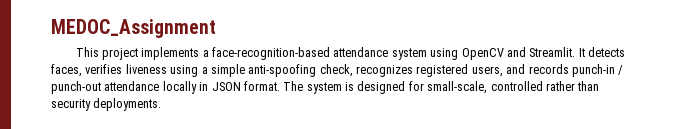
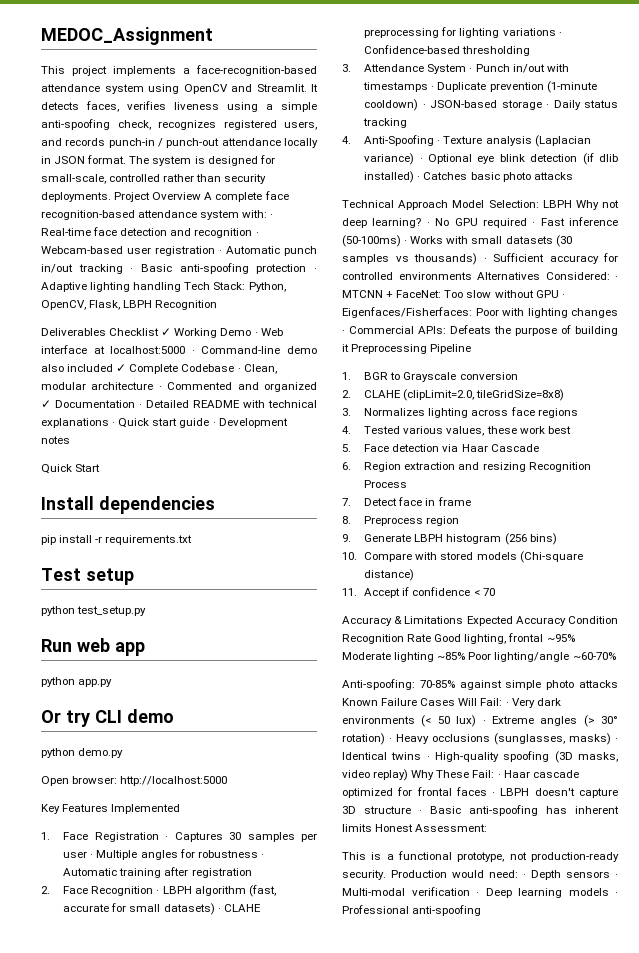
(162, 104) none -> [114,191,289,202] [41,210,274,220] [41,227,259,238] [41,246,317,256] [41,263,317,274] [41,282,286,292] [41,300,218,310] [41,328,283,338] [41,345,317,354] [41,364,277,374] [41,382,317,392] [41,400,317,408] [41,418,288,428] [41,436,70,444] [41,464,101,474] [41,496,215,514] [41,535,193,545] [41,568,134,585] [41,606,147,616] [41,638,145,656] [41,677,113,687] [41,709,174,727] [41,748,124,758] [41,776,228,786] [41,804,181,814] [41,832,317,842] [63,849,264,860] [63,867,252,878] [41,885,276,897] [63,903,261,915] [364,27,562,38] [364,45,531,56] [342,64,569,74] [363,81,597,93] [364,99,618,111] [363,118,408,128] [342,135,591,147] [364,153,618,165] [364,171,573,183] [342,200,619,210] [342,217,618,228] [342,235,572,247] [342,253,618,265] [342,272,618,280] [342,290,565,298] [342,307,618,318] [342,325,618,336] [342,344,472,354] [342,372,518,382] [342,389,565,401] [342,407,578,418] [342,426,571,436] [342,444,539,452] [342,462,591,472] [364,480,408,488] [342,497,471,506] [342,516,460,526] [342,533,557,545] [342,551,583,563] [364,569,415,581] [342,587,495,598] [342,616,618,626] [342,633,575,644] [342,652,616,662] [342,679,618,690] [342,698,561,708] [342,715,618,727] [342,733,618,745] [342,751,618,763] [342,769,579,781] [342,787,618,798] [342,805,619,816] [342,824,488,832] [342,851,619,862] [342,870,618,880] [342,887,618,898] [342,905,482,916] Project Overview A complete face recognition-based attendance system with: · Real-time face detection and recognition · Webcam-based user registration · Automatic punch in/out tracking · Basic anti-spoofing protection · Adaptive lighting handling Tech Stack: Python, OpenCV, Flask, LBPH Recognition // Deliverables Checklist ✓ Working Demo · Web interface at localhost:5000 · Command-line demo also included ✓ Complete Codebase · Clean, modular architecture · Commented and organized ✓ Documentation · Detailed README with technical explanations · Quick start guide · Development notes // Quick Start // Install dependencies // pip install -r requirements.txt // Test setup // python test_setup.py // Run web app // python app.py // Or try CLI demo // python demo.py // Open browser: http://localhost:5000 // Key Features Implemented // 1. Face Registration · Captures 30 samples per user · Multiple angles for robustness · Automatic training after registration // 2. Face Recognition · LBPH algorithm (fast, accurate for small datasets) · CLAHE preprocessing for lighting variations · Confidence-based thresholding // 3. Attendance System · Punch in/out with timestamps · Duplicate prevention (1-minute cooldown) · JSON-based storage · Daily status tracking // 4. Anti-Spoofing · Texture analysis (Laplacian variance) · Optional eye blink detection (if dlib installed) · Catches basic photo attacks // Technical Approach Model Selection: LBPH Why not deep learning? · No GPU required · Fast inference (50-100ms) · Works with small datasets (30 samples vs thousands) · Sufficient accuracy for controlled environments Alternatives Considered: · MTCNN + FaceNet: Too slow without GPU · Eigenfaces/Fisherfaces: Poor with lighting changes · Commercial APIs: Defeats the purpose of building it Preprocessing Pipeline // 1. BGR to Grayscale conversion // 2. CLAHE (clipLimit=2.0, tileGridSize=8x8) // 3. Normalizes lighting across face regions // 4. Tested various values, these work best // 5. Face detection via Haar Cascade // 6. Region extraction and resizing Recognition Process // 7. Detect face in frame // 8. Preprocess region // 9. Generate LBPH histogram (256 bins) // 10. Compare with stored models (Chi-square distance) // 11. Accept if confidence < 70 // Accuracy & Limitations Expected Accuracy Condition Recognition Rate Good lighting, frontal ~95% Moderate lighting ~85% Poor lighting/angle ~60-70% // Anti-spoofing: 70-85% against simple photo attacks Known Failure Cases Will Fail: · Very dark environments (< 50 lux) · Extreme angles (> 30° rotation) · Heavy occlusions (sunglasses, masks) · Identical twins · High-quality spoofing (3D masks, video replay) Why These Fail: · Haar cascade optimized for frontal faces · LBPH doesn't capture 3D structure · Basic anti-spoofing has inherent limits Honest Assessment: // This is a functional prototype, not production-ready security. Production would need: · Depth sensors · Multi-modal verification · Deep learning models · Professional anti-spoofing

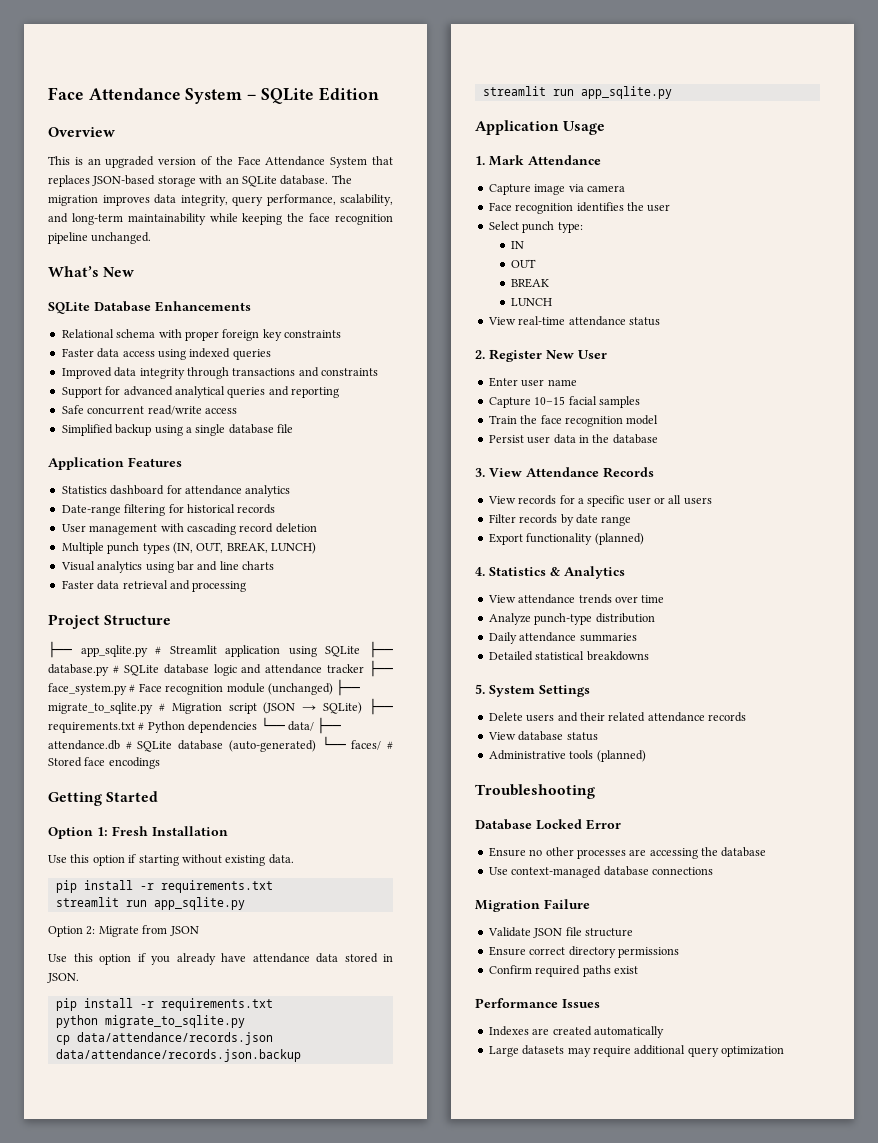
[41,27,213,45] [41,65,317,76] [41,84,318,94] [41,101,317,112] [41,119,317,130] [41,138,318,148] [41,155,275,166] [41,174,267,184] [41,191,289,202] [41,210,274,220] [41,227,259,238] [41,246,317,256] [41,263,317,274] [41,282,286,292] [41,300,218,310] [41,328,283,338] [41,345,317,354] [41,364,277,374] [41,382,317,392] [41,400,317,408] [41,418,288,428] [41,436,70,444] [41,464,101,474] [41,496,215,514] [41,535,193,545] [41,568,134,585] [41,606,147,616] [41,638,145,656] [41,677,113,687] [41,709,174,727] [41,748,124,758] [41,776,228,786] [41,804,181,814] [41,832,317,842] [63,849,264,860] [63,867,252,878] [41,885,276,897] [63,903,261,915] [364,27,562,38] [364,45,531,56] [342,64,569,74] [363,81,597,93] [364,99,618,111] [363,118,408,128] [342,135,591,147] [364,153,618,165] [364,171,573,183] [342,200,619,210] [342,217,618,228] [342,235,572,247] [342,253,618,265] [342,272,618,280] [342,290,565,298] [342,307,618,318] [342,325,618,336] [342,344,472,354] [342,372,518,382] [342,389,565,401] [342,407,578,418] [342,426,571,436] [342,444,539,452] [342,462,591,472] [364,480,408,488] [342,497,471,506] [342,516,460,526] [342,533,557,545] [342,551,583,563] [364,569,415,581] [342,587,495,598] [342,616,618,626] [342,633,575,644] [342,652,616,662] [342,679,618,690] [342,698,561,708] [342,715,618,727] [342,733,618,745] [342,751,618,763] [342,769,579,781] [342,787,618,798] [342,805,619,816] [342,824,488,832] [342,851,619,862] [342,870,618,880] [342,887,618,898] [342,905,482,916] MEDOC_Assignment // This project implements a face-recognition-based attendance system using OpenCV and Streamlit. It detects faces, verifies liveness using a simple anti-spoofing check, recognizes registered users, and records punch-in / punch-out attendance locally in JSON format. The system is designed for small-scale, controlled rather than security deployments. Project Overview A complete face recognition-based attendance system with: · Real-time face detection and recognition · Webcam-based user registration · Automatic punch in/out tracking · Basic anti-spoofing protection · Adaptive lighting handling Tech Stack: Python, OpenCV, Flask, LBPH Recognition // Deliverables Checklist ✓ Working Demo · Web interface at localhost:5000 · Command-line demo also included ✓ Complete Codebase · Clean, modular architecture · Commented and organized ✓ Documentation · Detailed README with technical explanations · Quick start guide · Development notes // Quick Start // Install dependencies // pip install -r requirements.txt // Test setup // python test_setup.py // Run web app // python app.py // Or try CLI demo // python demo.py // Open browser: http://localhost:5000 // Key Features Implemented // 1. Face Registration · Captures 30 samples per user · Multiple angles for robustness · Automatic training after registration // 2. Face Recognition · LBPH algorithm (fast, accurate for small datasets) · CLAHE preprocessing for lighting variations · Confidence-based thresholding // 3. Attendance System · Punch in/out with timestamps · Duplicate prevention (1-minute cooldown) · JSON-based storage · Daily status tracking // 4. Anti-Spoofing · Texture analysis (Laplacian variance) · Optional eye blink detection (if dlib installed) · Catches basic photo attacks // Technical Approach Model Selection: LBPH Why not deep learning? · No GPU required · Fast inference (50-100ms) · Works with small datasets (30 samples vs thousands) · Sufficient accuracy for controlled environments Alternatives Considered: · MTCNN + FaceNet: Too slow without GPU · Eigenfaces/Fisherfaces: Poor with lighting changes · Commercial APIs: Defeats the purpose of building it Preprocessing Pipeline // 1. BGR to Grayscale conversion // 2. CLAHE (clipLimit=2.0, tileGridSize=8x8) // 3. Normalizes lighting across face regions // 4. Tested various values, these work best // 5. Face detection via Haar Cascade // 6. Region extraction and resizing Recognition Process // 7. Detect face in frame // 8. Preprocess region // 9. Generate LBPH histogram (256 bins) // 10. Compare with stored models (Chi-square distance) // 11. Accept if confidence < 70 // Accuracy & Limitations Expected Accuracy Condition Recognition Rate Good lighting, frontal ~95% Moderate lighting ~85% Poor lighting/angle ~60-70% // Anti-spoofing: 70-85% against simple photo attacks Known Failure Cases Will Fail: · Very dark environments (< 50 lux) · Extreme angles (> 30° rotation) · Heavy occlusions (sunglasses, masks) · Identical twins · High-quality spoofing (3D masks, video replay) Why These Fail: · Haar cascade optimized for frontal faces · LBPH doesn't capture 3D structure · Basic anti-spoofing has inherent limits Honest Assessment: // This is a functional prototype, not production-ready security. Production would need: · Depth sensors · Multi-modal verification · Deep learning models · Professional anti-spoofing -> [48,87,379,104] [48,127,115,137] [48,156,394,168] [48,175,352,187] [48,194,393,206] [48,213,393,225] [48,232,152,244] [48,266,135,277] [48,301,251,314] [61,329,341,341] [61,348,271,360] [61,367,378,379] [61,386,339,398] [61,405,237,415] [61,424,293,436] [48,457,182,470] [61,485,291,497] [61,504,276,516] [61,523,317,535] [61,542,316,554] [60,561,274,573] [61,580,247,592] [48,614,172,629] [48,641,393,658] [48,660,393,677] [48,679,361,696] [48,698,393,715] [48,717,342,734] [48,736,394,752] [48,757,160,769] [48,791,159,806] [48,826,228,839] [48,854,294,866] [55,880,273,893] [55,897,245,910] [48,925,199,937] [48,953,393,965] [47,973,79,983] [55,998,273,1011] [55,1015,245,1028] [55,1032,273,1045] [55,1049,301,1062] [482,86,672,99] [475,120,606,135] [475,155,601,166] [488,184,625,195] [488,202,671,214] [488,221,583,233] [511,241,525,249] [511,259,537,268] [511,278,550,288] [511,298,553,306] [487,316,660,326] [475,349,607,362] [488,377,577,387] [488,396,640,408] [488,415,659,427] [488,434,658,444] [475,467,654,478] [487,495,712,507] [488,514,632,526] [488,533,644,545] [475,566,625,579] [487,594,665,604] [488,613,655,625] [488,632,637,644] [488,651,649,661] [475,684,590,697] [488,712,746,722] [487,731,598,741] [488,750,646,762] [475,784,595,799] [475,819,621,830] [488,847,767,859] [488,866,713,878] [475,899,590,912] [487,927,633,938] [488,946,679,958] [488,965,638,977] [475,998,600,1008] [488,1026,664,1038] [488,1045,784,1057] Face Attendance System – SQLite Edition // Overview // This is an upgraded version of the Face Attendance System that replaces JSON-based storage with an SQLite database. The migration improves data integrity, query performance, scalability, and long-term maintainability while keeping the face recognition pipeline unchanged. // What’s New // SQLite Database Enhancements // Relational schema with proper foreign key constraints // Faster data access using indexed queries // Improved data integrity through transactions and constraints // Support for advanced analytical queries and reporting // Safe concurrent read/write access // Simplified backup using a single database file // Application Features // Statistics dashboard for attendance analytics // Date-range filtering for historical records // User management with cascading record deletion // Multiple punch types (IN, OUT, BREAK, LUNCH) // Visual analytics using bar and line charts // Faster data retrieval and processing // Project Structure // ├── app_sqlite.py # Streamlit application using SQLite ├── database.py # SQLite database logic and attendance tracker ├── face_system.py # Face recognition module (unchanged) ├── migrate_to_sqlite.py # Migration script (JSON → SQLite) ├── requirements.txt # Python dependencies └── data/ ├── attendance.db # SQLite database (auto-generated) └── faces/ # Stored face encodings // Getting Started // Option 1: Fresh Installation // Use this option if starting without existing data. // pip install -r requirements.txt // streamlit run app_sqlite.py // Option 2: Migrate from JSON // Use this option if you already have attendance data stored in JSON. // pip install -r requirements.txt // python migrate_to_sqlite.py // cp data/attendance/records.json data/attendance/records.json.backup // streamlit run app_sqlite.py // Application Usage // 1. Mark Attendance // Capture image via camera // Face recognition identifies the user // Select punch type: // IN // OUT // BREAK // LUNCH // View real-time attendance status // 2. Register New User // Enter user name // Capture 10–15 facial samples // Train the face recognition model // Persist user data in the database // 3. View Attendance Records // View records for a specific user or all users // Filter records by date range // Export functionality (planned) // 4. Statistics & Analytics // View attendance trends over time // Analyze punch-type distribution // Daily attendance summaries // Detailed statistical breakdowns // 5. System Settings // Delete users and their related attendance records // View database status // Administrative tools (planned) // Troubleshooting // Database Locked Error // Ensure no other processes are accessing the database // Use context-managed database connections // Migration Failure // Validate JSON file structure // Ensure correct directory permissions // Confirm required paths exist // Performance Issues // Indexes are created automatically // Large datasets may require additional query optimization

